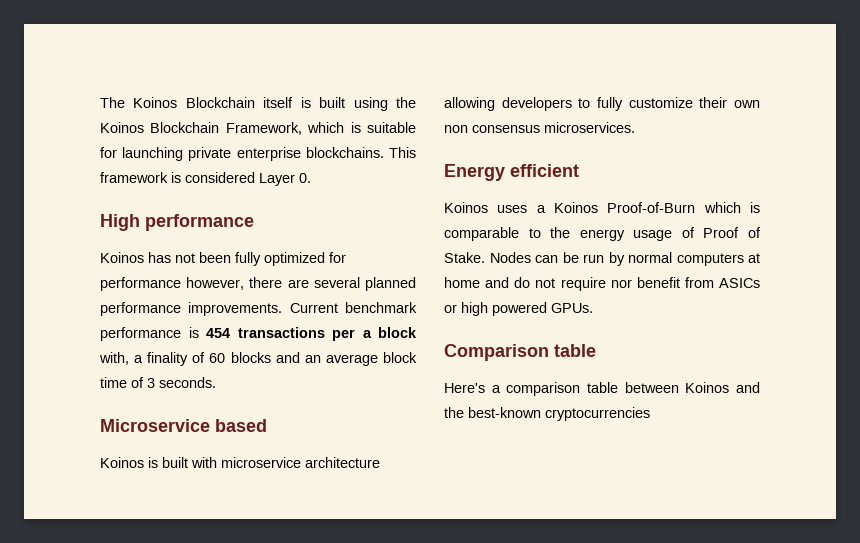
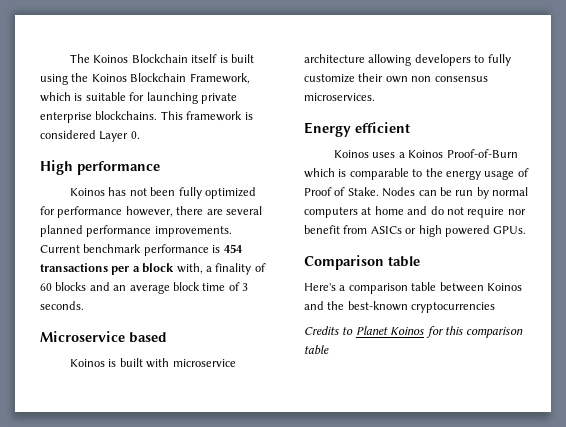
(650, 414) none -> [304,326,524,338] [304,345,329,355] // Credits to Planet Koinos for this comparison table

